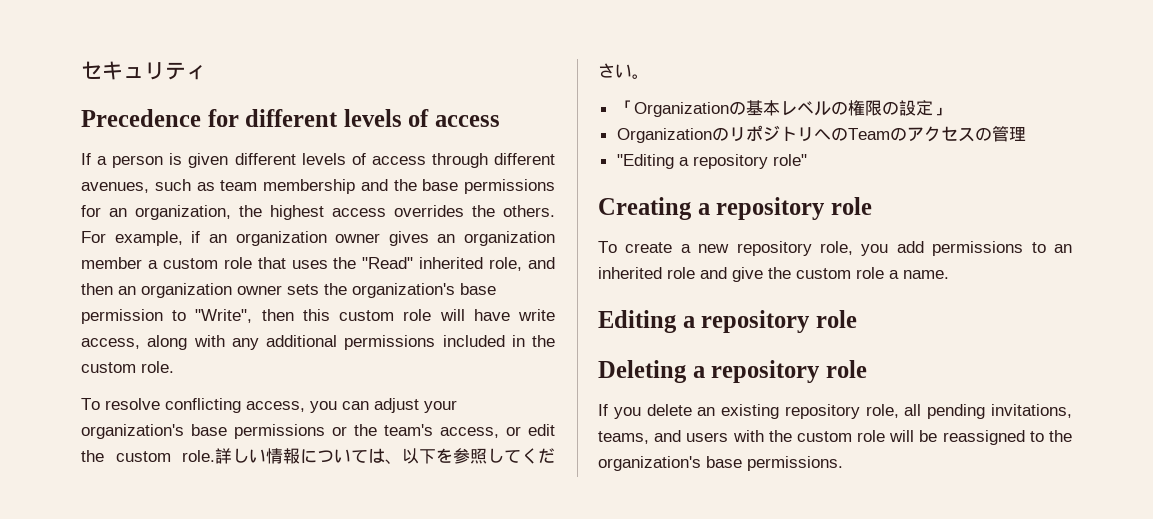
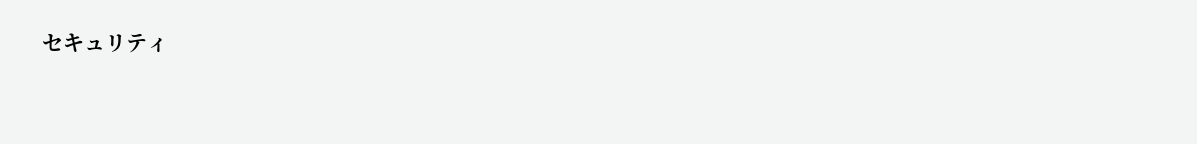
[81,109,501,127] [81,153,555,168] [81,179,555,194] [81,205,555,220] [81,231,555,246] [81,257,555,271] [81,283,496,298] [81,309,555,324] [81,335,555,350] [81,361,174,373] [81,398,457,413] [81,424,555,439] [81,448,555,464] [598,63,649,79] [616,100,950,117] [616,125,1026,143] [616,154,807,169] [598,197,872,220] [598,241,1072,256] [598,267,949,282] [598,310,857,333] [598,360,867,383] [598,404,1072,419] [598,430,1072,445] [598,456,843,471] // Precedence for different levels of access // If a person is given different levels of access through different avenues, such as team membership and the base permissions for an organization, the highest access overrides the others. For example, if an organization owner gives an organization member a custom role that uses the "Read" inherited role, and then an organization owner sets the organization's base permission to "Write", then this custom role will have write access, along with any additional permissions included in the custom role. // To resolve conflicting access, you can adjust your organization's base permissions or the team's access, or edit the custom role.詳しい情報については、以下を参照してください。 // 「Organizationの基本レベルの権限の設定」 // OrganizationのリポジトリへのTeamのアクセスの管理 // "Editing a repository role" // Creating a repository role // To create a new repository role, you add permissions to an inherited role and give the custom role a name. // Editing a repository role // Deleting a repository role // If you delete an existing repository role, all pending invitations, teams, and users with the custom role will be reassigned to the organization's base permissions. -> (168, 45) none

